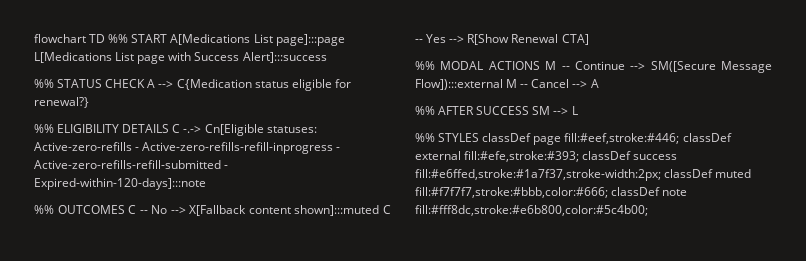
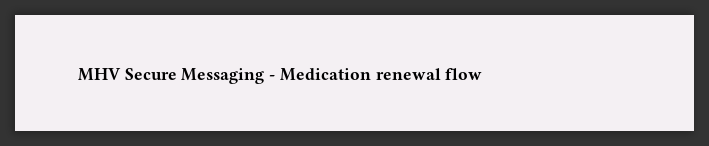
[34,34,345,46] [34,52,327,64] [34,79,351,91] [34,97,89,108] [34,124,317,136] [34,142,341,154] [34,160,229,169] [34,178,206,190] [34,205,391,216] [415,34,589,45] [415,61,772,73] [415,79,599,90] [415,106,578,115] [415,133,732,145] [415,151,678,162] [415,169,752,181] [415,187,688,198] [415,205,648,216] flowchart TD %% START A[Medications List page]:::page L[Medications List page with Success Alert]:::success // %% STATUS CHECK A --> C{Medication status eligible for renewal?} // %% ELIGIBILITY DETAILS C -.-> Cn[Eligible statuses: Active-zero-refills - Active-zero-refills-refill-inprogress - Active-zero-refills-refill-submitted - Expired-within-120-days]:::note // %% OUTCOMES C -- No --> X[Fallback content shown]:::muted C -- Yes --> R[Show Renewal CTA] // %% MODAL ACTIONS M -- Continue --> SM([Secure Message Flow]):::external M -- Cancel --> A // %% AFTER SUCCESS SM --> L // %% STYLES classDef page fill:#eef,stroke:#446; classDef external fill:#efe,stroke:#393; classDef success fill:#e6ffed,stroke:#1a7f37,stroke-width:2px; classDef muted fill:#f7f7f7,stroke:#bbb,color:#666; classDef note fill:#fff8dc,stroke:#e6b800,color:#5c4b00; -> [78,68,483,84] MHV Secure Messaging - Medication renewal flow

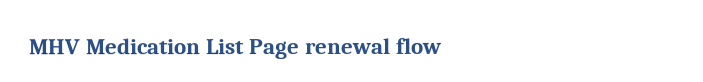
[124,68,371,84] Secure Messaging - Medication -> [85,38,301,60] Medication List Page

